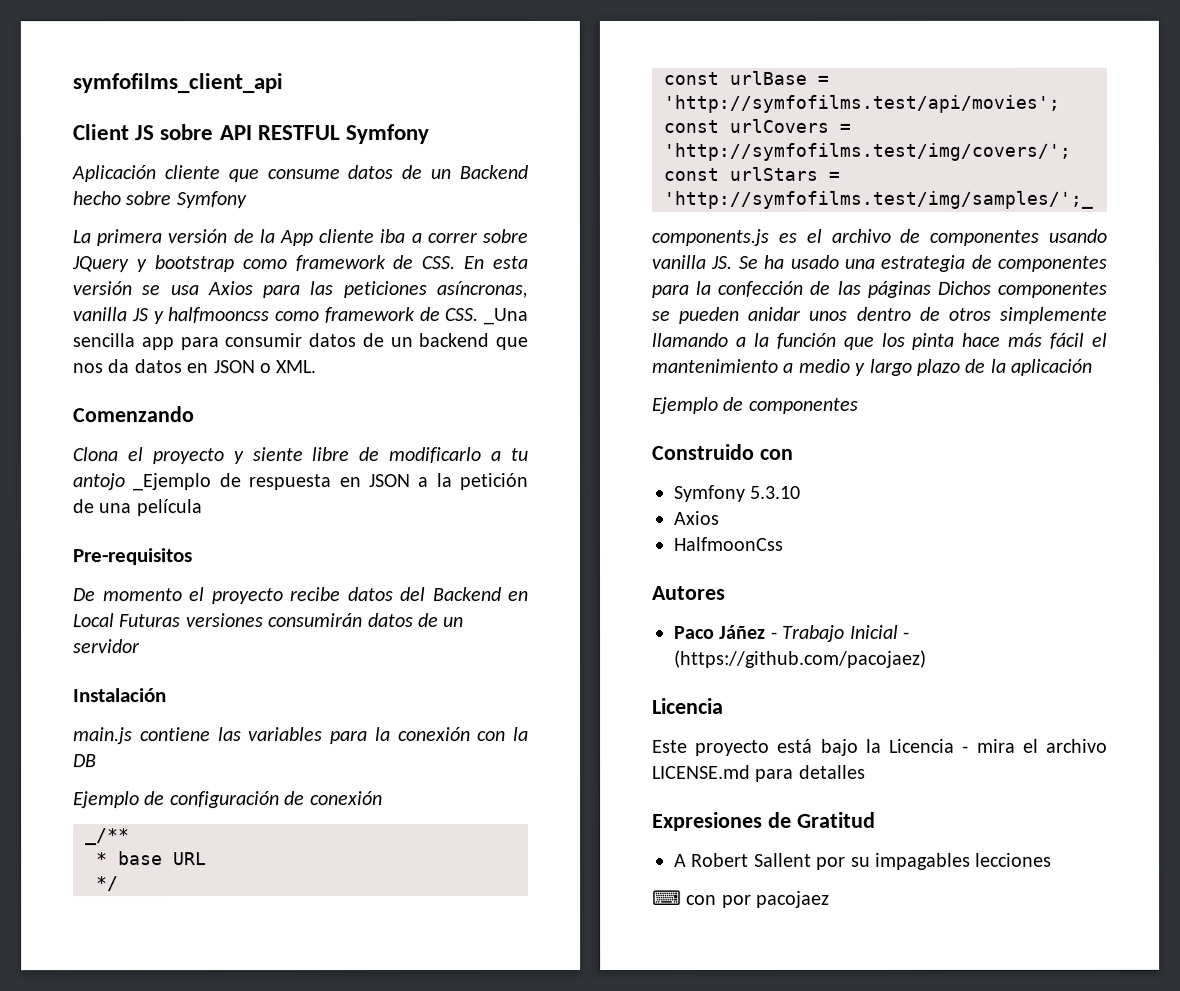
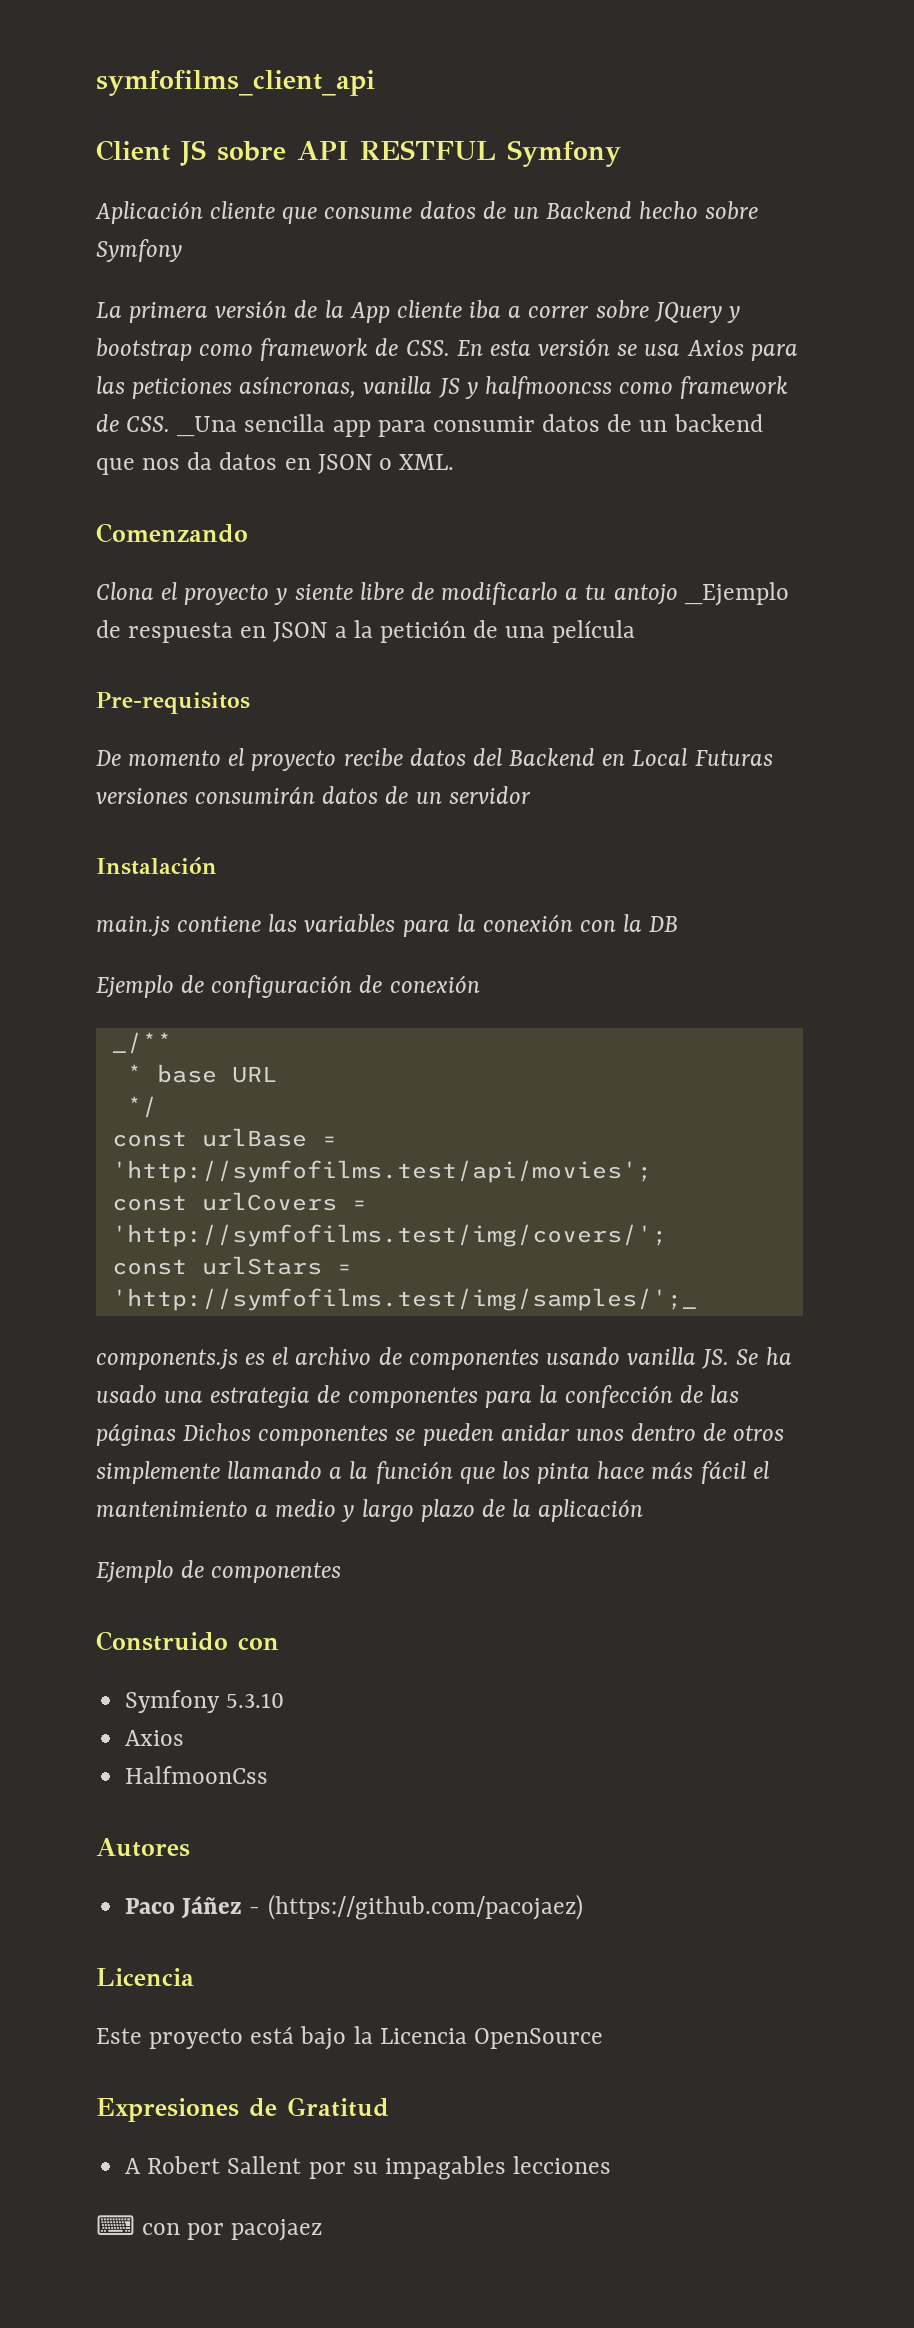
[782,624,910,642] Trabajo Inicial - -> (261, 1910) none
[962,738,1108,753] [652,764,866,782] - mira el archivo LICENSE.md para detalles -> [473,2028,603,2049] OpenSource

